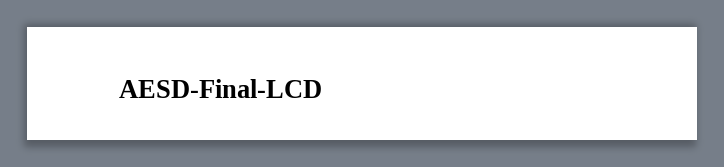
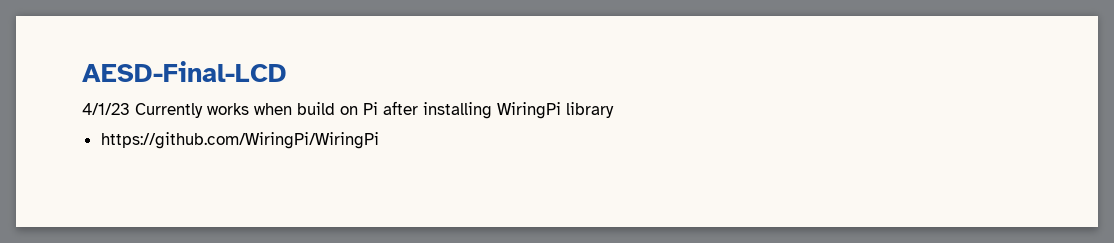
(322, 88) none -> [82,101,614,119] [100,132,379,149] // 4/1/23 Currently works when build on Pi after installing WiringPi library // https://github.com/WiringPi/WiringPi

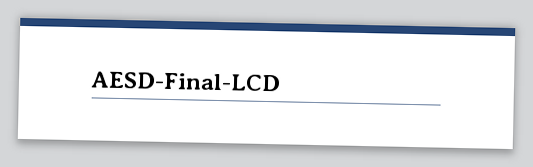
[82,101,614,119] [100,132,379,149] // 4/1/23 Currently works when build on Pi after installing WiringPi library // https://github.com/WiringPi/WiringPi -> (281, 81) none

